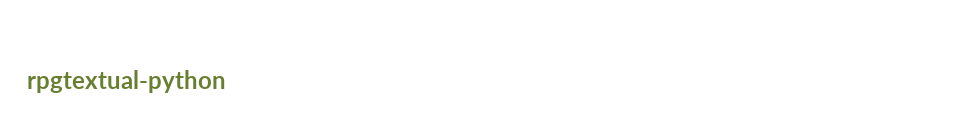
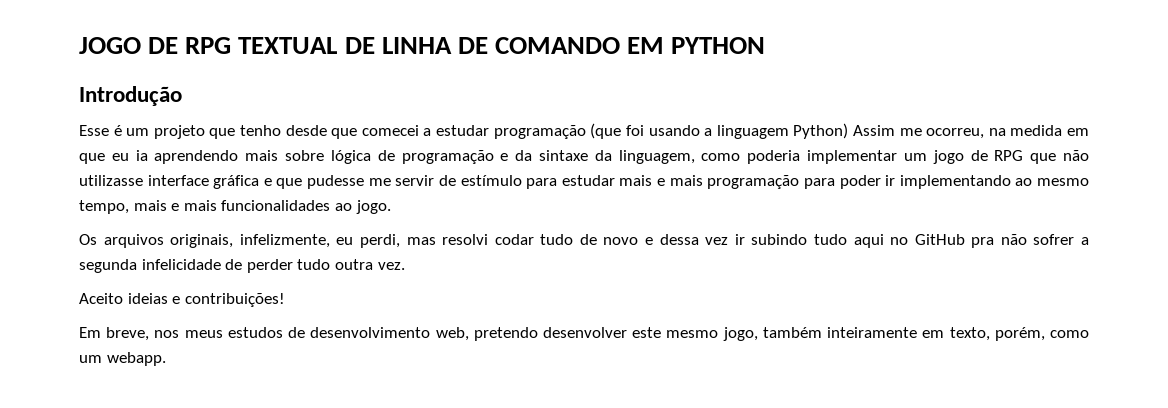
[27,70,226,93] rpgtextual-python -> [79,37,766,54] [79,86,182,106] [79,123,1089,139] [79,150,1090,164] [79,175,1089,189] [79,200,391,214] [79,234,1090,248] [79,259,405,273] [79,293,285,307] [79,327,1089,341] [79,352,166,366] JOGO DE RPG TEXTUAL DE LINHA DE COMANDO EM PYTHON // Introdução // Esse é um projeto que tenho desde que comecei a estudar programação (que foi usando a linguagem Python) Assim me ocorreu, na medida em que eu ia aprendendo mais sobre lógica de programação e da sintaxe da linguagem, como poderia implementar um jogo de RPG que não utilizasse interface gráfica e que pudesse me servir de estímulo para estudar mais e mais programação para poder ir implementando ao mesmo tempo, mais e mais funcionalidades ao jogo. // Os arquivos originais, infelizmente, eu perdi, mas resolvi codar tudo de novo e dessa vez ir subindo tudo aqui no GitHub pra não sofrer a segunda infelicidade de perder tudo outra vez. // Aceito ideias e contribuições! // Em breve, nos meus estudos de desenvolvimento web, pretendo desenvolver este mesmo jogo, também inteiramente em texto, porém, como um webapp.

